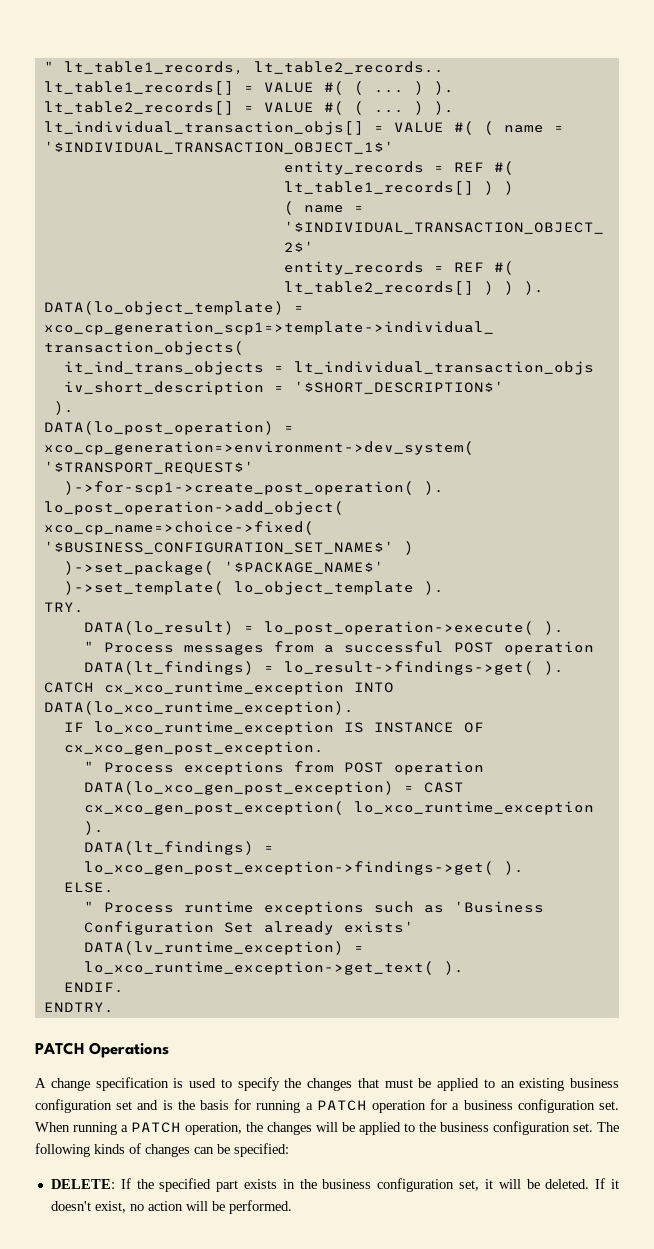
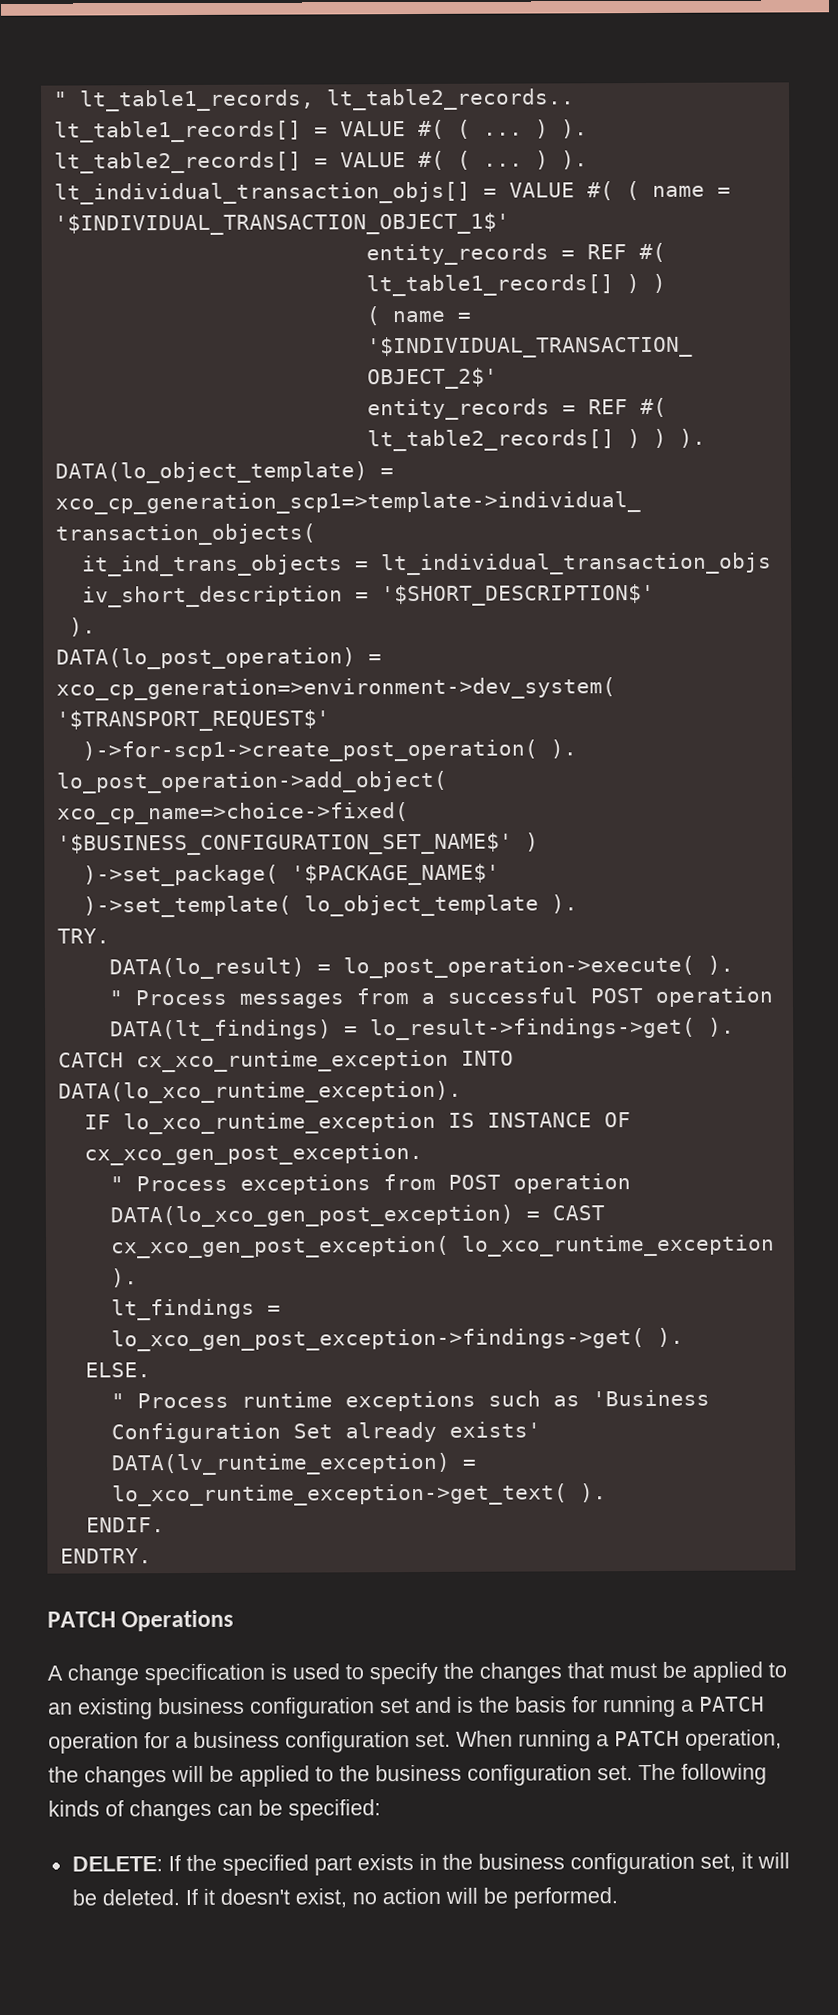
[83,841,254,855] DATA(lt_findings) -> [110,1298,255,1321] lt_findings

